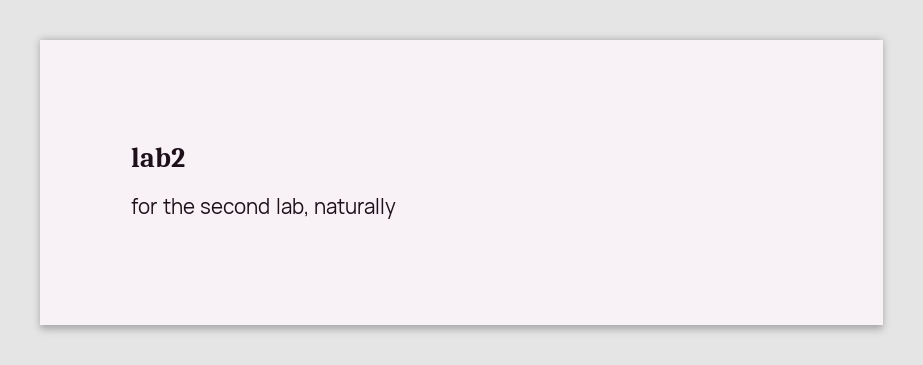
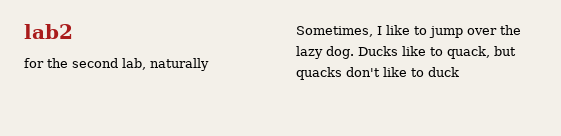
(397, 208) none -> [296,25,521,38] [296,46,516,59] [296,67,459,80] Sometimes, I like to jump over the lazy dog. Ducks like to quack, but quacks don't like to duck

